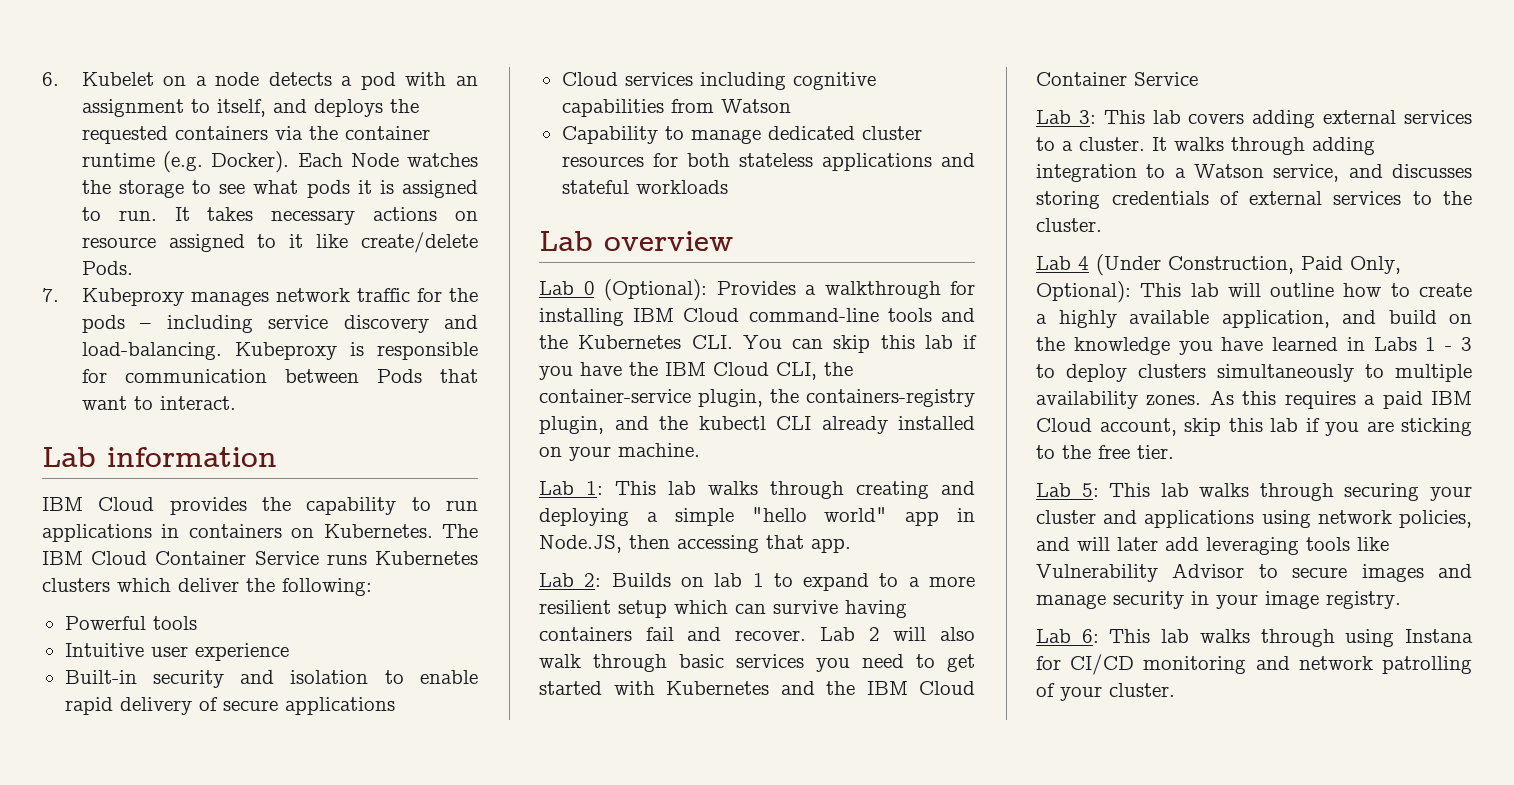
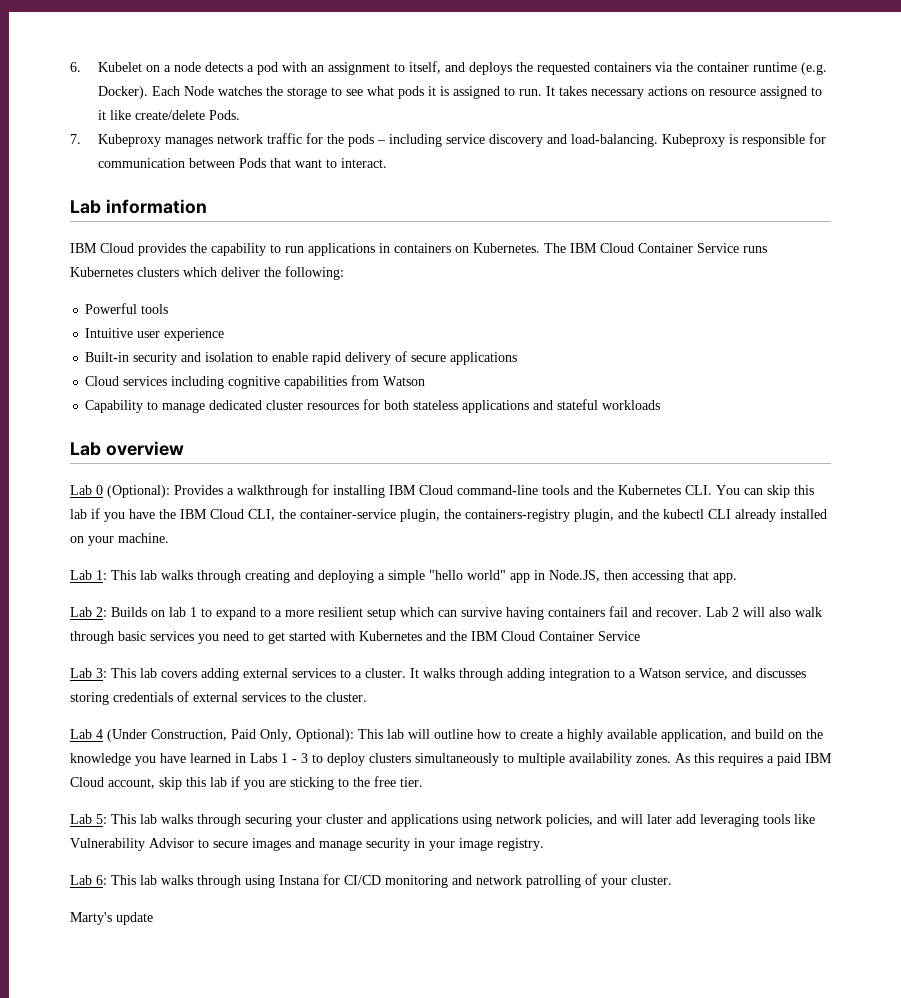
(1175, 690) none -> [70,912,153,925] // Marty's update

